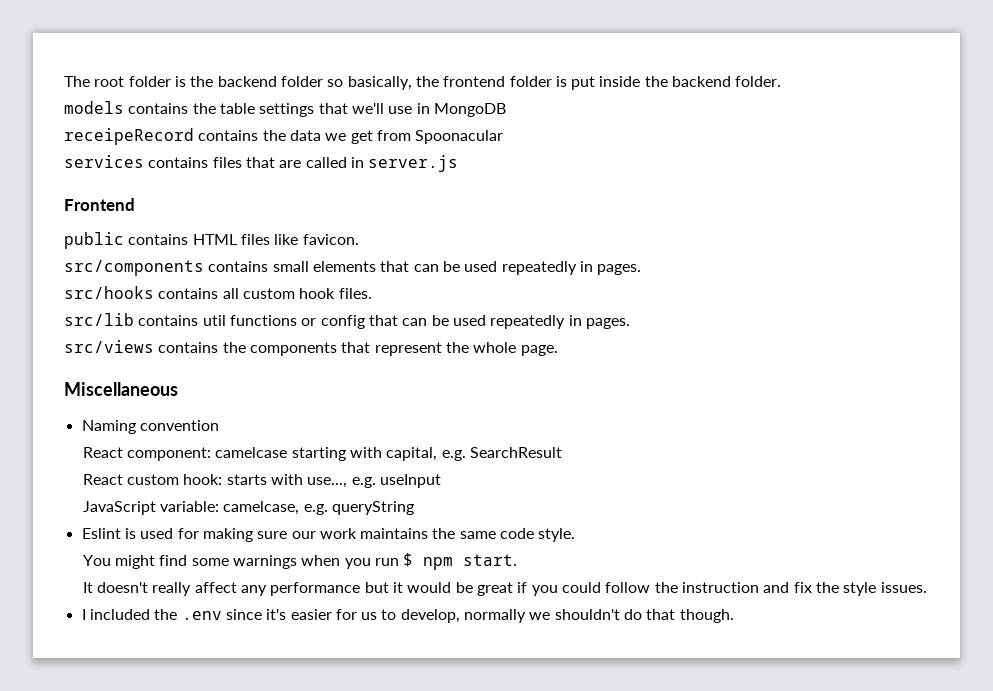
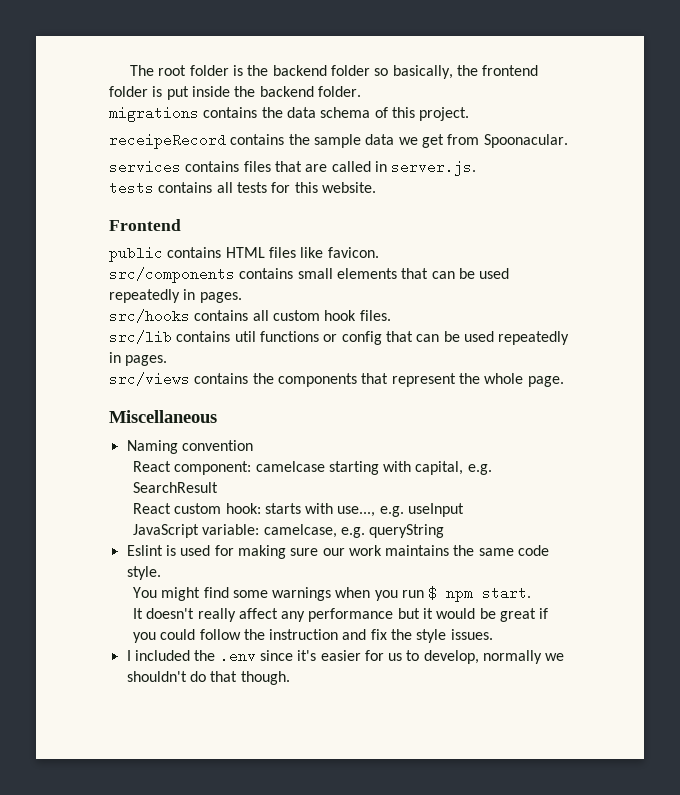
[64,101,506,117] models contains the table settings that we'll use in MongoDB -> [109,106,470,122] migrations contains the data schema of this project.
(286, 135) none -> [313,134,361,148] sample
[415,130,504,144] Spoonacular -> [483,134,568,148] Spoonacular.
[368,155,459,172] server.js -> [391,160,477,176] [109,181,376,195] server.js. // tests contains all tests for this website.

